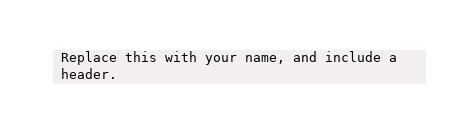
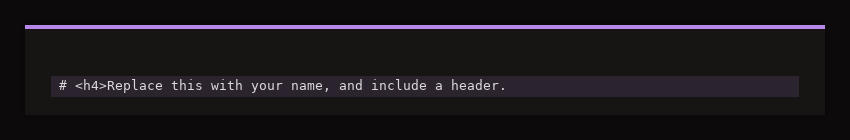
[60,51,117,65] Replace -> [58,79,163,93] # <h4>Replace

